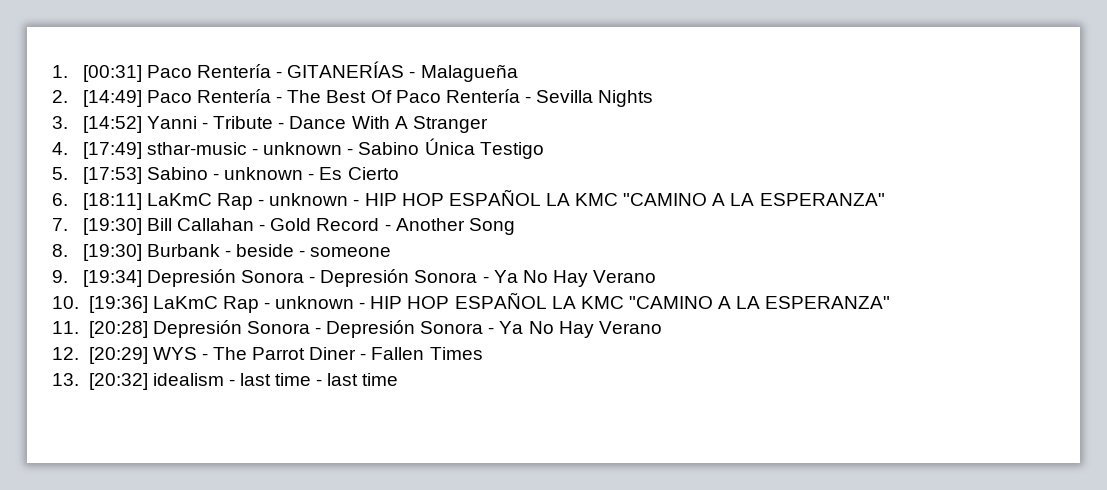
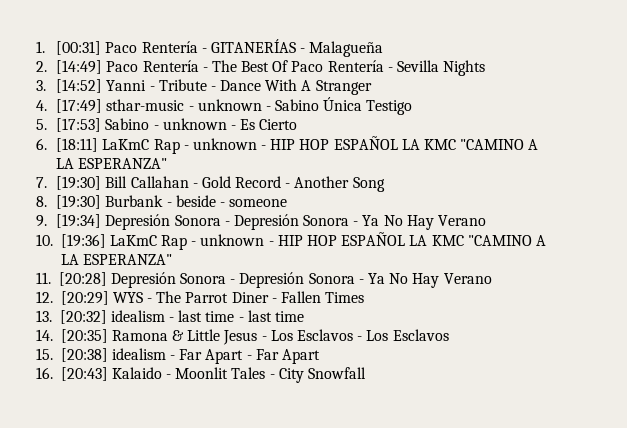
(399, 379) none -> [36,329,449,345] [36,348,321,364] [36,367,367,383] // 14. [20:35] Ramona & Little Jesus - Los Esclavos - Los Esclavos // 15. [20:38] idealism - Far Apart - Far Apart // 16. [20:43] Kalaido - Moonlit Tales - City Snowfall

